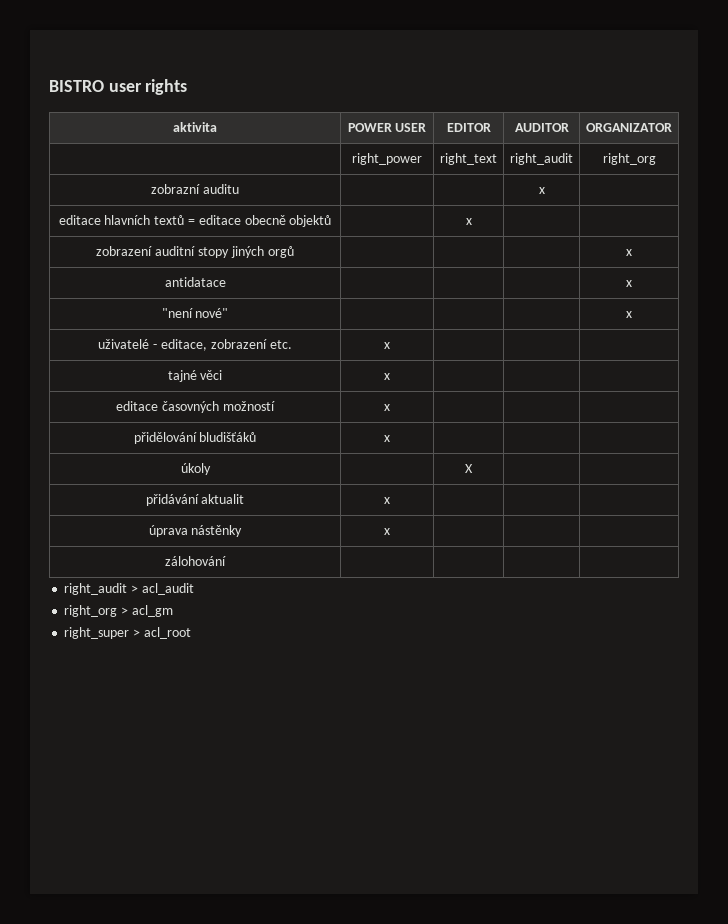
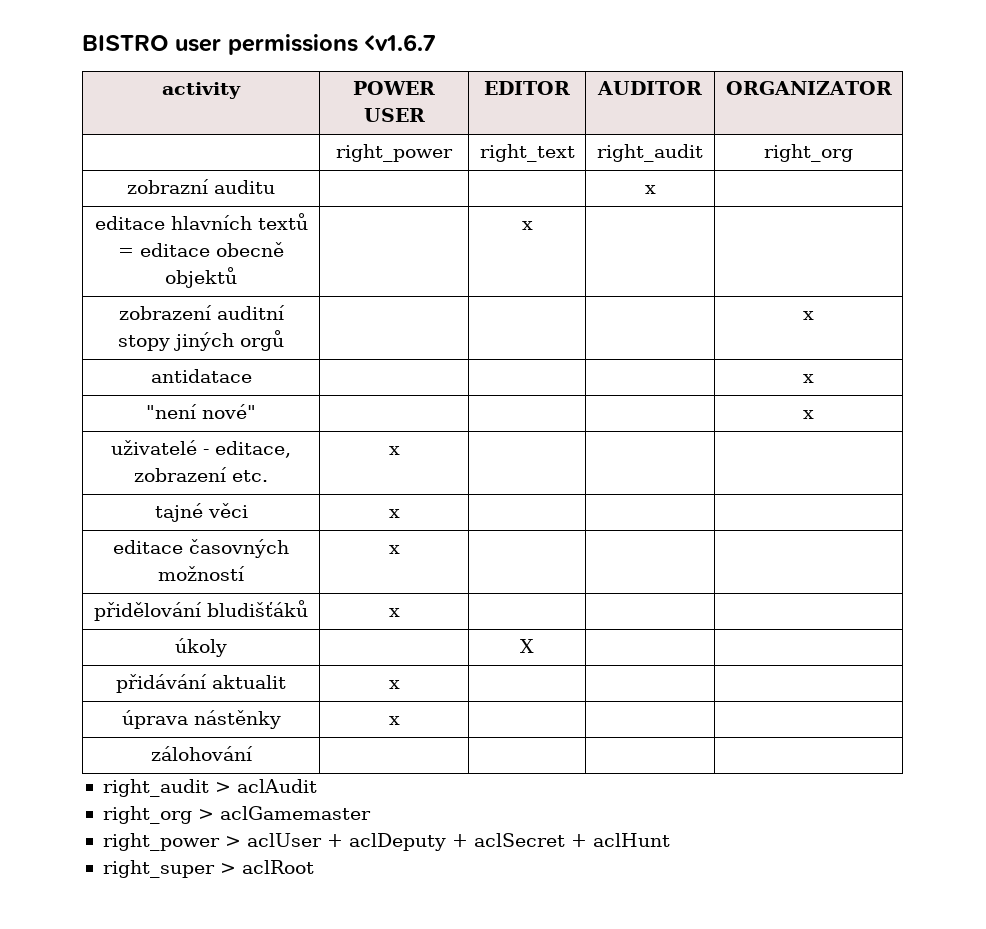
[145,79,188,95] [173,122,217,132] rights // aktivita -> [227,34,437,55] [162,82,241,99] permissions <v1.6.7 // activity
[141,583,194,595] acl_audit -> [236,779,317,793] aclAudit
[131,605,173,617] acl_gm -> [219,806,371,820] [102,833,670,851] aclGamemaster // right_power > aclUser + aclDeputy + aclSecret + aclHunt
[143,627,191,639] acl_root -> [241,860,314,874] aclRoot

